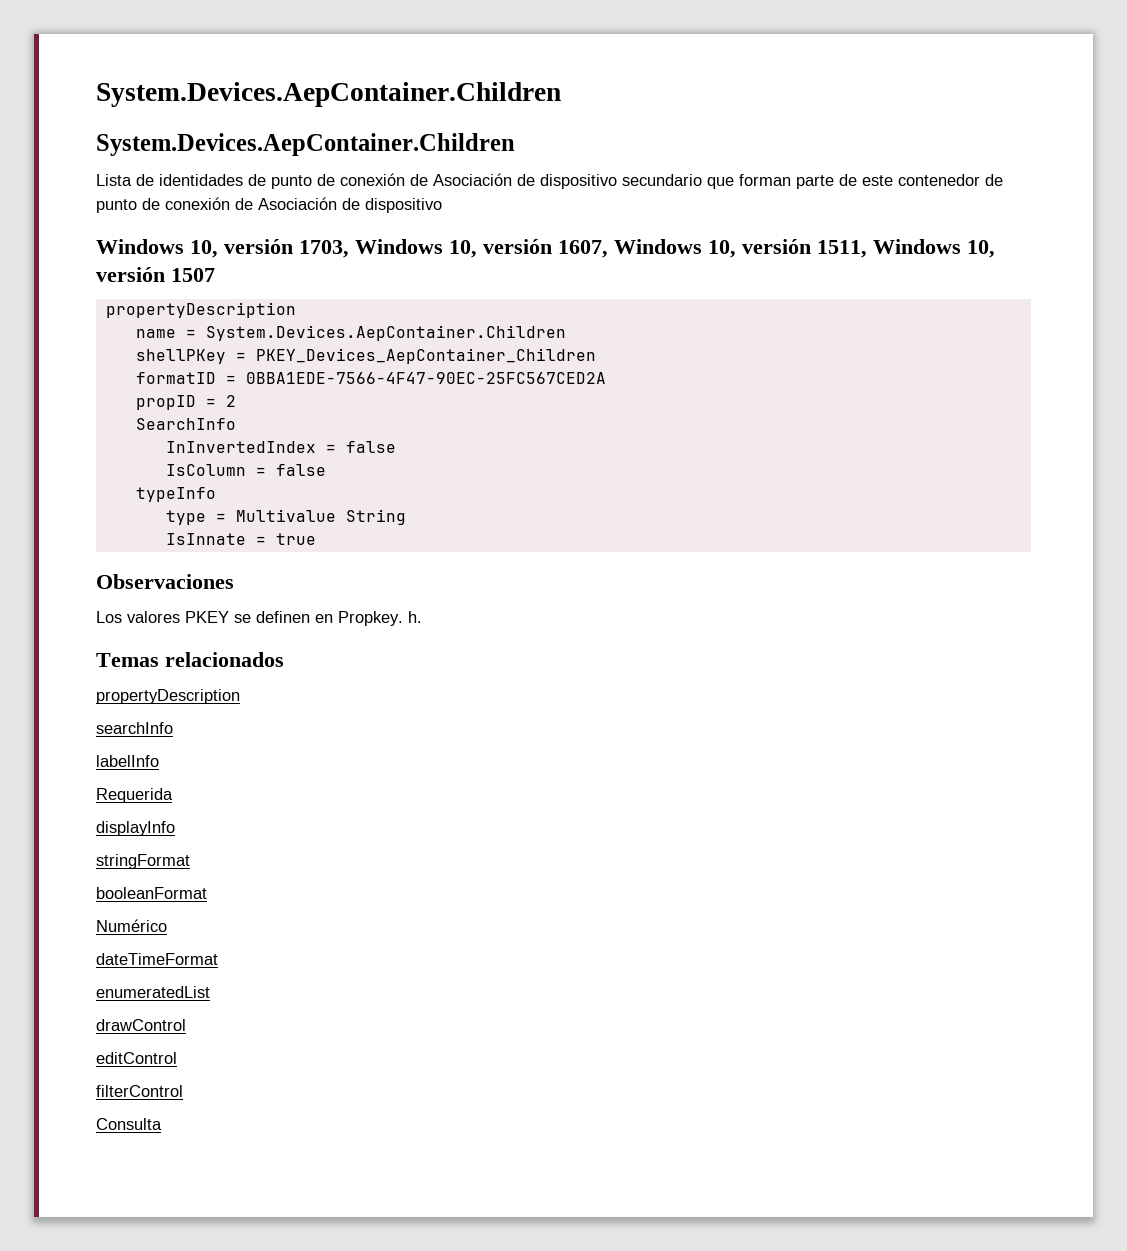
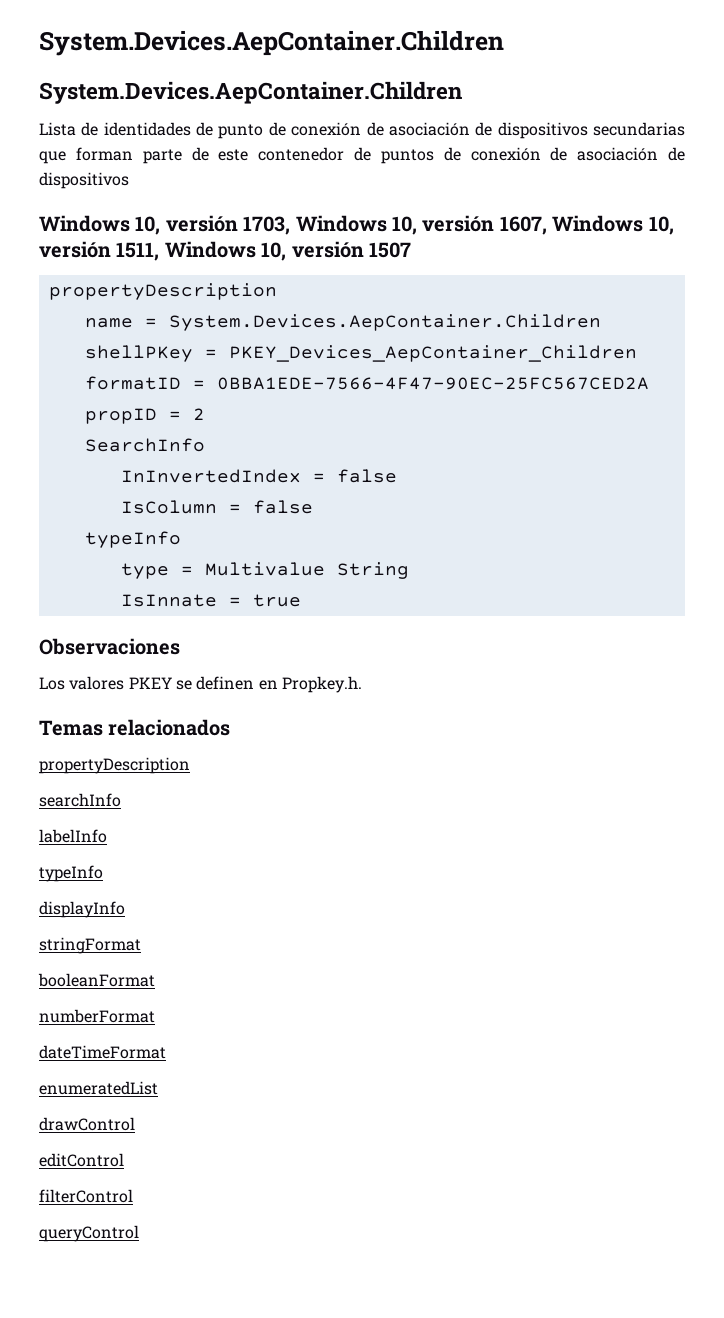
[433,173,702,189] Asociación de dispositivo secundario -> [388,122,686,139] asociación de dispositivos secundarias
[96,197,442,213] punto de conexión de Asociación de dispositivo -> [380,147,685,164] [39,172,129,189] puntos de conexión de asociación de dispositivos
[338,611,422,626] Propkey. h. -> [281,676,362,693] Propkey.h.
[96,788,173,803] Requerida -> [39,865,103,882] typeInfo
[96,919,167,932] Numérico -> [39,1009,155,1023] numberFormat
[96,1118,162,1130] Consulta -> [39,1225,139,1242] queryControl

